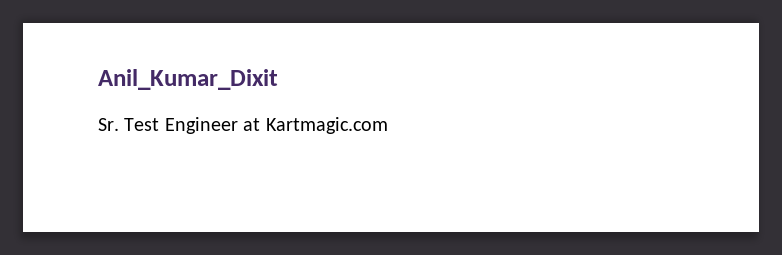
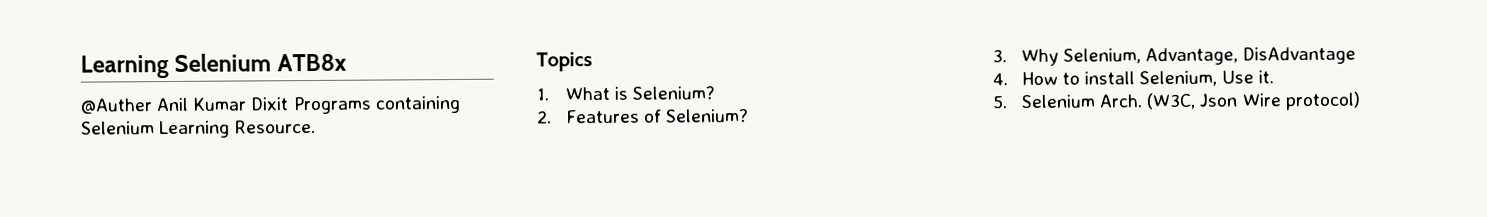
[98,69,278,90] [98,117,388,134] Anil_Kumar_Dixit // Sr. Test Engineer at Kartmagic.com -> [80,53,347,79] [80,95,461,115] [81,119,317,139] [536,52,592,72] [536,86,716,101] [537,108,750,124] [992,46,1357,67] [992,70,1274,87] [992,91,1361,111] Learning Selenium ATB8x // @Auther Anil Kumar Dixit Programs containing Selenium Learning Resource. // Topics // 1. What is Selenium? // 2. Features of Selenium? // 3. Why Selenium, Advantage, DisAdvantage // 4. How to install Selenium, Use it. // 5. Selenium Arch. (W3C, Json Wire protocol)

